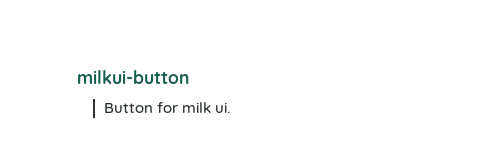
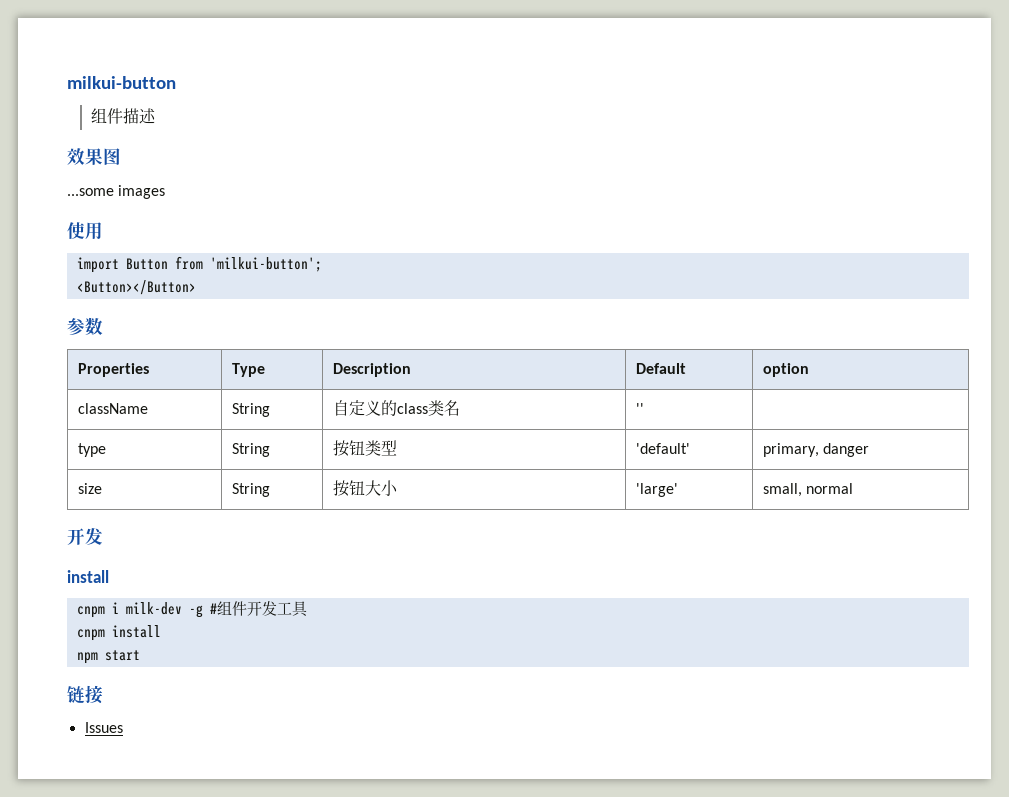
[103,102,230,113] Button for milk ui. -> [91,108,157,124] [67,148,121,165] [67,185,166,199] [67,222,103,240] [76,256,322,273] [76,280,196,295] [67,317,103,336] [77,363,149,377] [231,363,265,377] [332,363,411,377] [635,363,686,374] [762,363,809,377] [77,403,148,414] [231,403,270,417] [332,400,460,416] [635,403,644,414] [77,443,106,457] [231,443,270,457] [332,440,397,457] [635,443,690,454] [762,443,870,457] [77,483,102,494] [231,483,270,497] [332,480,398,497] [635,483,678,497] [762,483,854,497] [67,528,103,545] [67,570,109,583] [76,601,308,618] [76,625,161,641] [76,650,140,664] [67,685,103,704] [84,722,123,733] 组件描述 // 效果图 // ...some images // 使用 // import Button from 'milkui-button'; // <Button></Button> // 参数 // Properties | Type | Description | Default | option // className | String | 自定义的class类名 | '' | // type | String | 按钮类型 | 'default' | primary, danger // size | String | 按钮大小 | 'large' | small, normal // 开发 // install // cnpm i milk-dev -g #组件开发工具 // cnpm install // npm start // 链接 // Issues

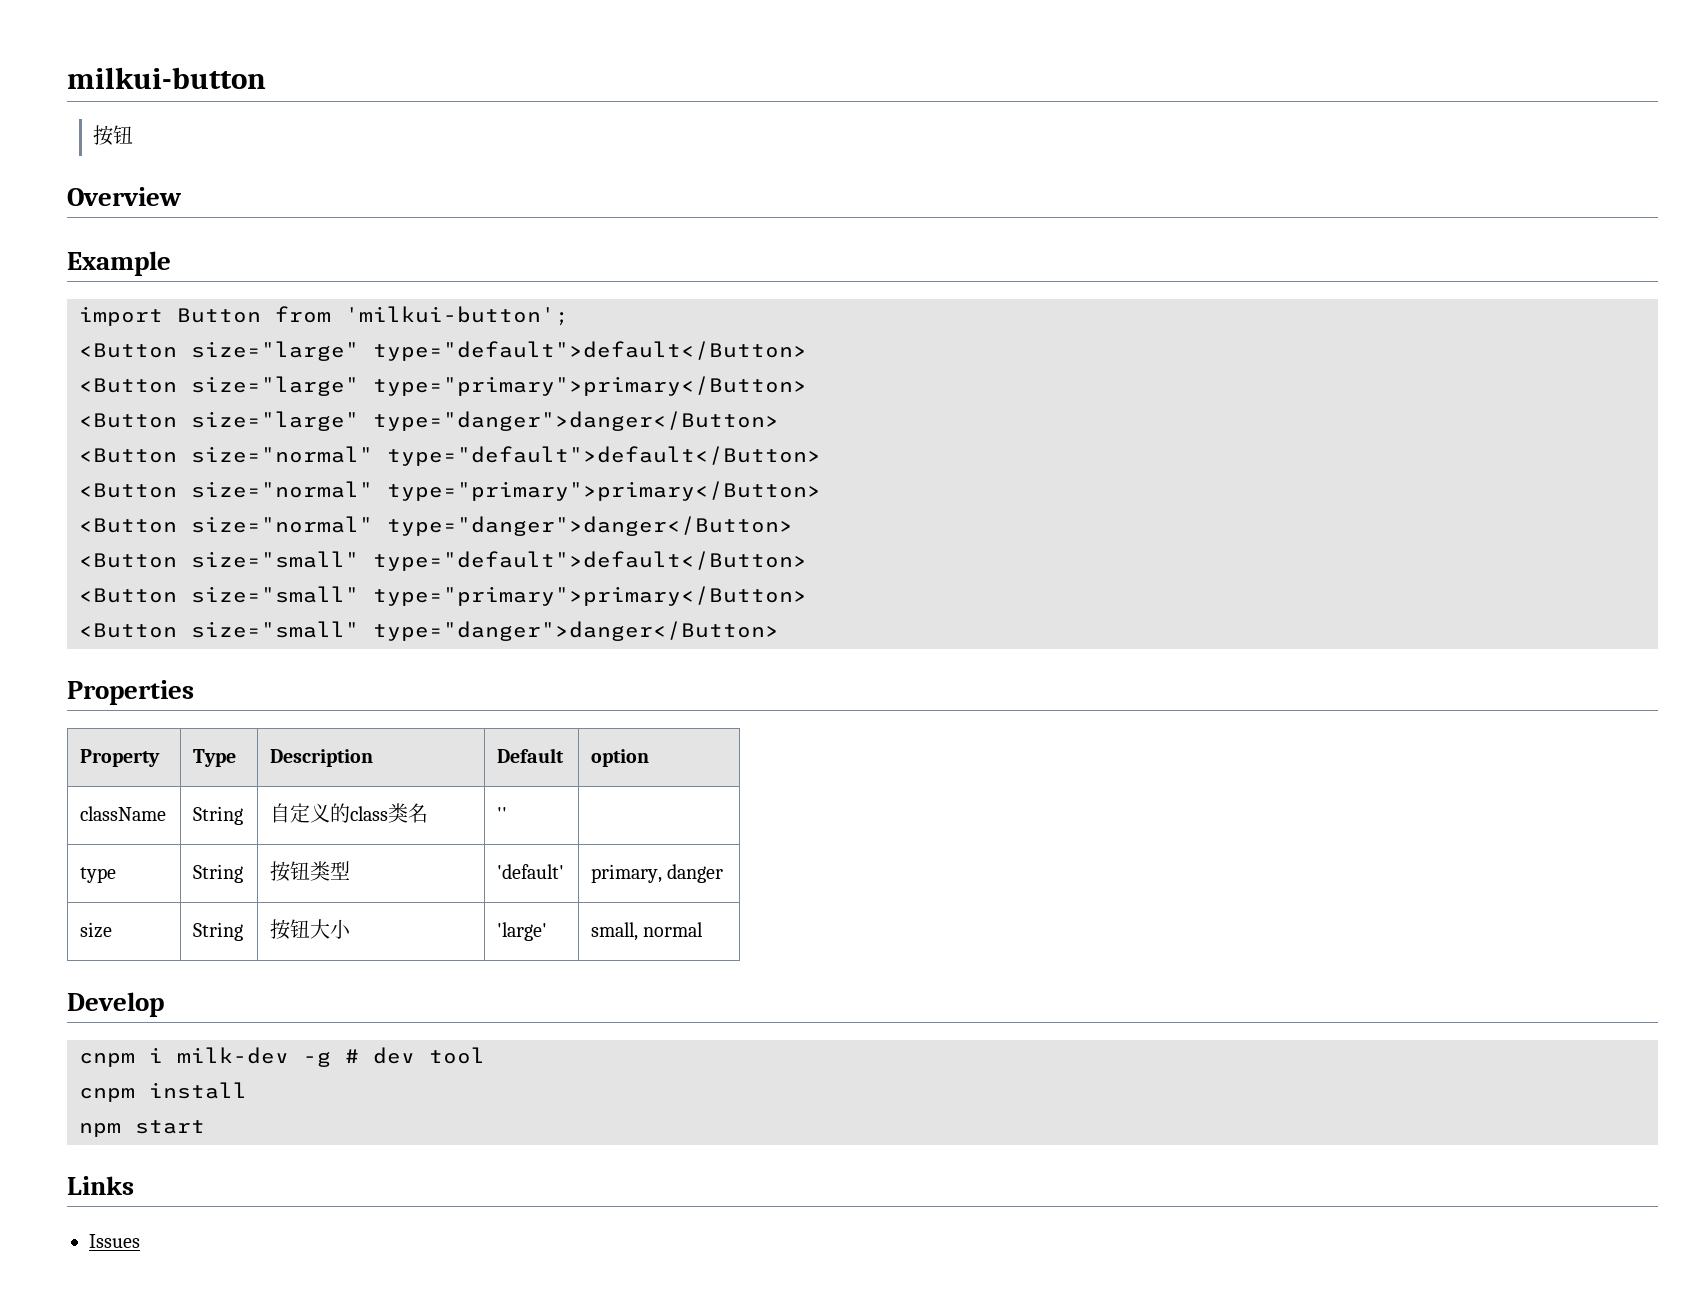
[91,108,157,124] [67,148,121,165] [67,185,166,199] [67,222,103,240] [76,256,322,273] [76,280,196,295] [67,317,103,336] [77,363,149,377] 组件描述 // 效果图 // ...some images // 使用 // import Button from 'milkui-button'; // <Button></Button> // 参数 // Properties -> [93,125,134,146] [67,187,182,206] [67,251,171,276] [79,306,569,326] [79,341,807,361] [79,376,807,396] [79,411,779,431] [79,446,821,466] [79,481,821,501] [79,516,793,536] [79,551,807,571] [79,586,807,606] [79,621,779,641] [67,680,194,705] [80,749,161,767] 按钮 // Overview // Example // import Button from 'milkui-button'; // <Button size="large" type="default">default</Button> // <Button size="large" type="primary">primary</Button> // <Button size="large" type="danger">danger</Button> // <Button size="normal" type="default">default</Button> // <Button size="normal" type="primary">primary</Button> // <Button size="normal" type="danger">danger</Button> // <Button size="small" type="default">default</Button> // <Button size="small" type="primary">primary</Button> // <Button size="small" type="danger">danger</Button> // Properties // Property
[67,528,103,545] [67,570,109,583] 开发 // install -> [67,992,164,1017] Develop
[216,601,308,617] 组件开发工具 -> [373,1047,485,1064] dev tool
[67,685,103,704] 链接 -> [67,1176,134,1195] Links

